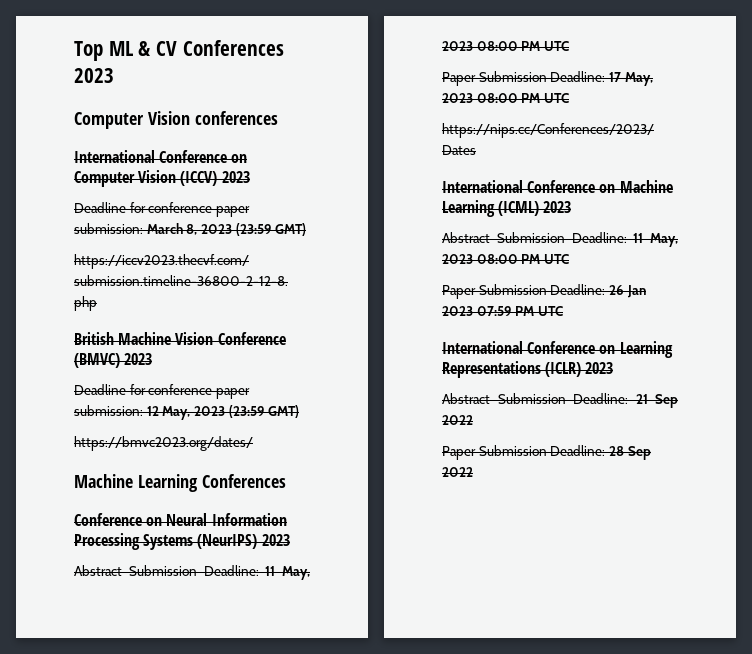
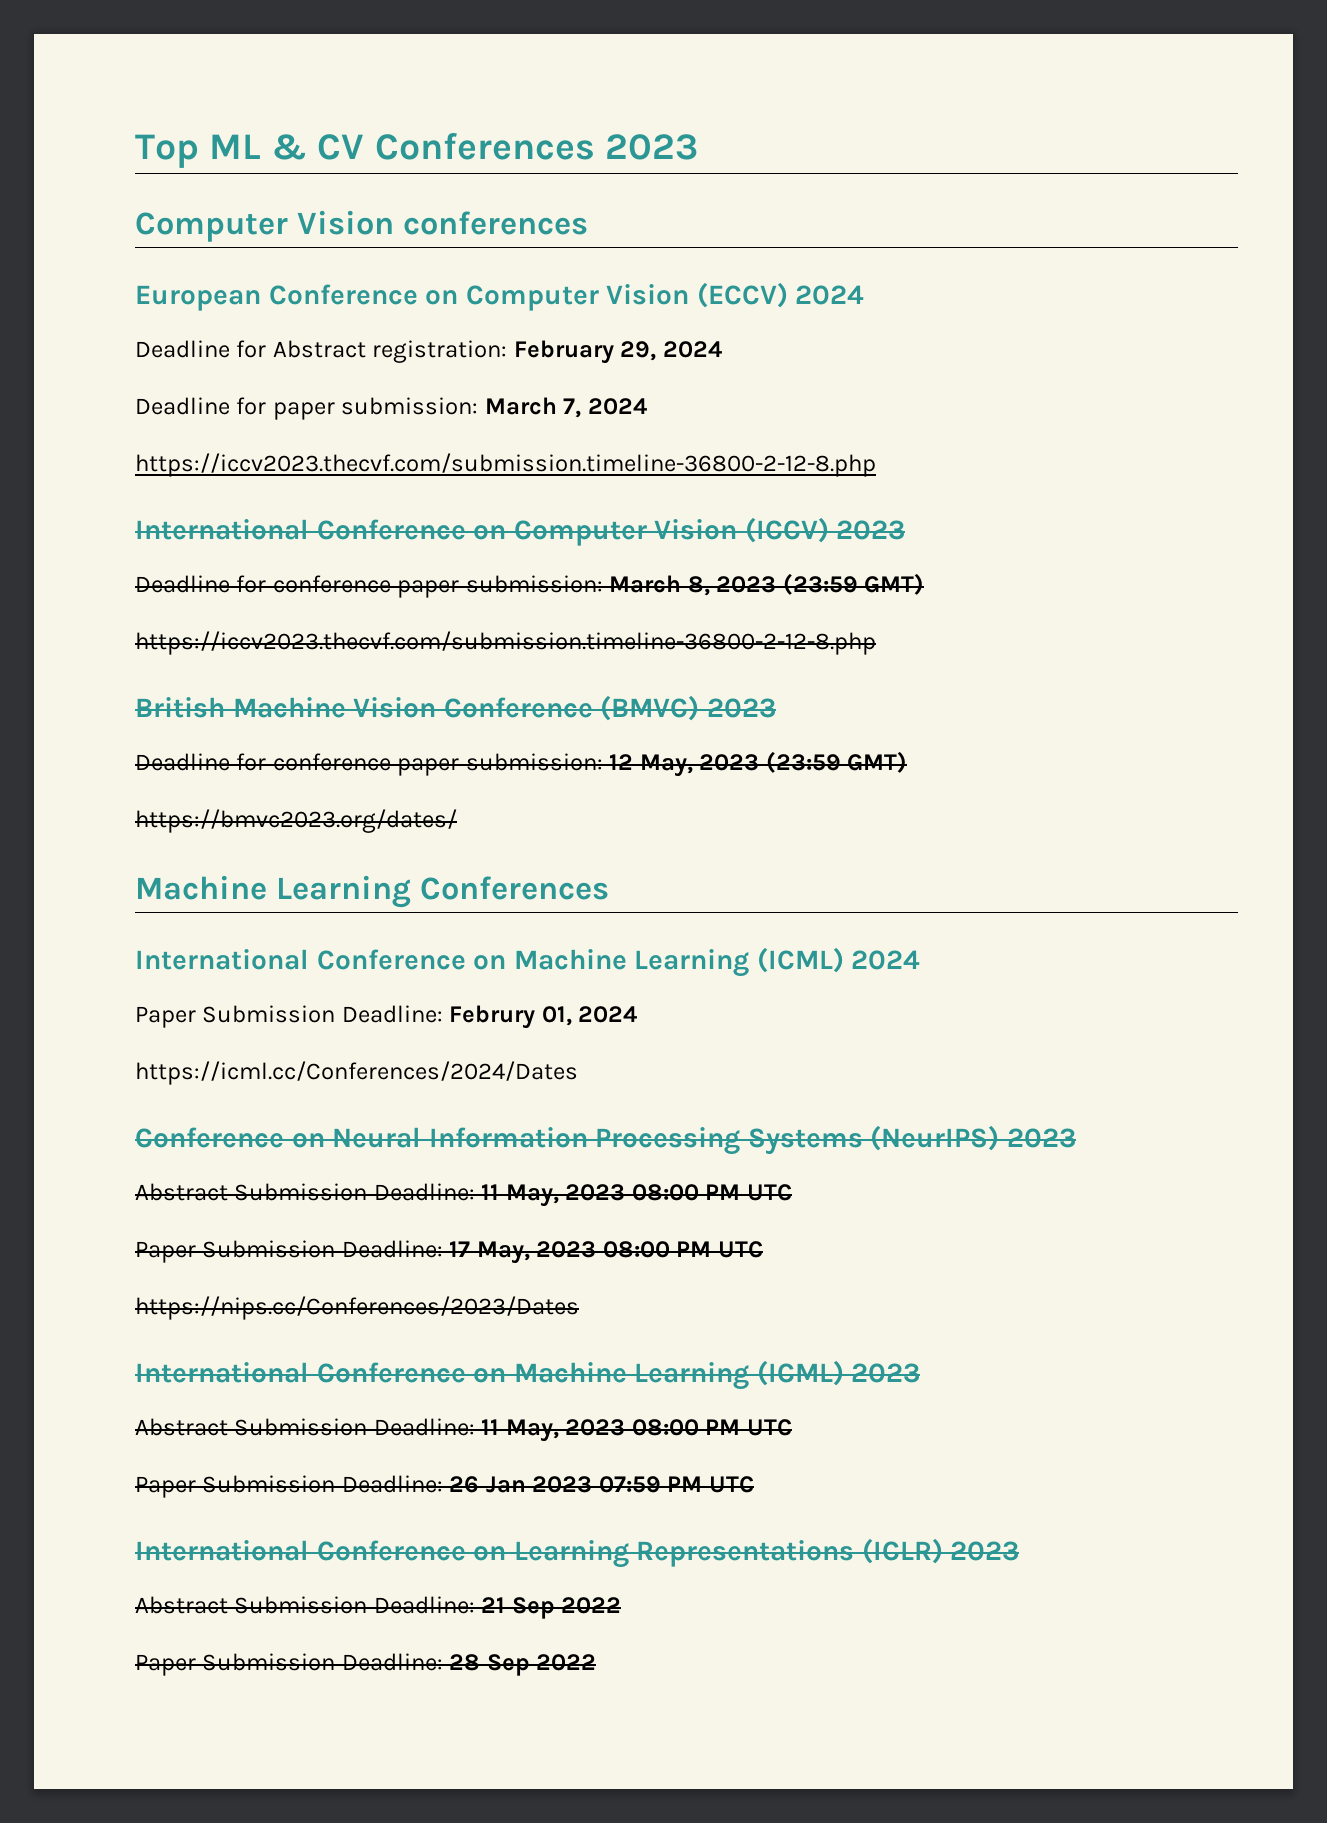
(278, 118) none -> [135,282,865,311] [135,340,722,364] [135,397,647,420] [135,453,876,477] // European Conference on Computer Vision (ECCV) 2024 // Deadline for Abstract registration: February 29, 2024 // Deadline for paper submission: March 7, 2024 // https://iccv2023.thecvf.com/submission.timeline-36800-2-12-8.php
(286, 481) none -> [135,947,921,977] [135,1005,638,1029] [135,1061,578,1085] // International Conference on Machine Learning (ICML) 2024 // Paper Submission Deadline: Februry 01, 2024 // https://icml.cc/Conferences/2024/Dates

